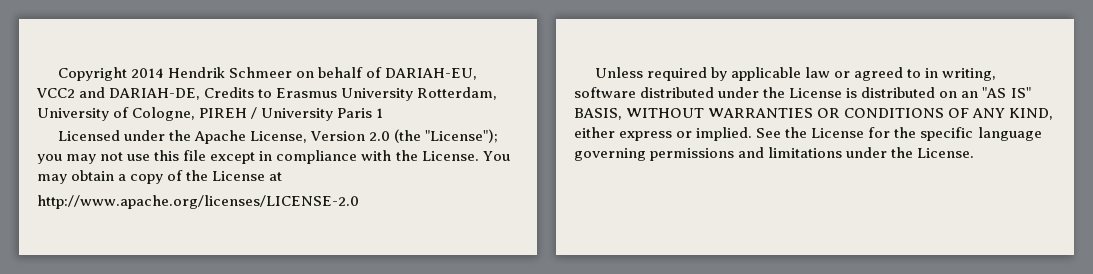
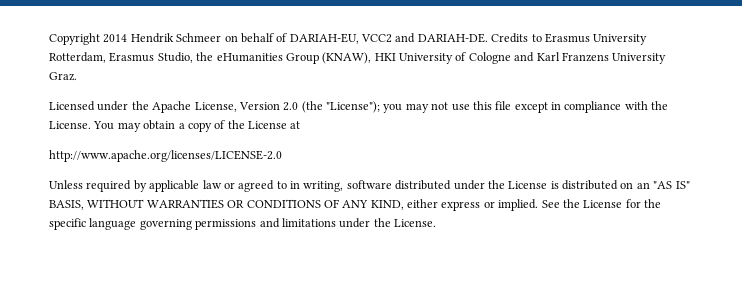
[109,88,201,100] DARIAH-DE, -> [417,33,488,43] DARIAH-DE.
[37,107,384,121] University of Cologne, PIREH / University Paris 1 -> [109,52,667,64] [49,72,77,81] Erasmus Studio, the eHumanities Group (KNAW), HKI University of Cologne and Karl Franzens University Graz.

